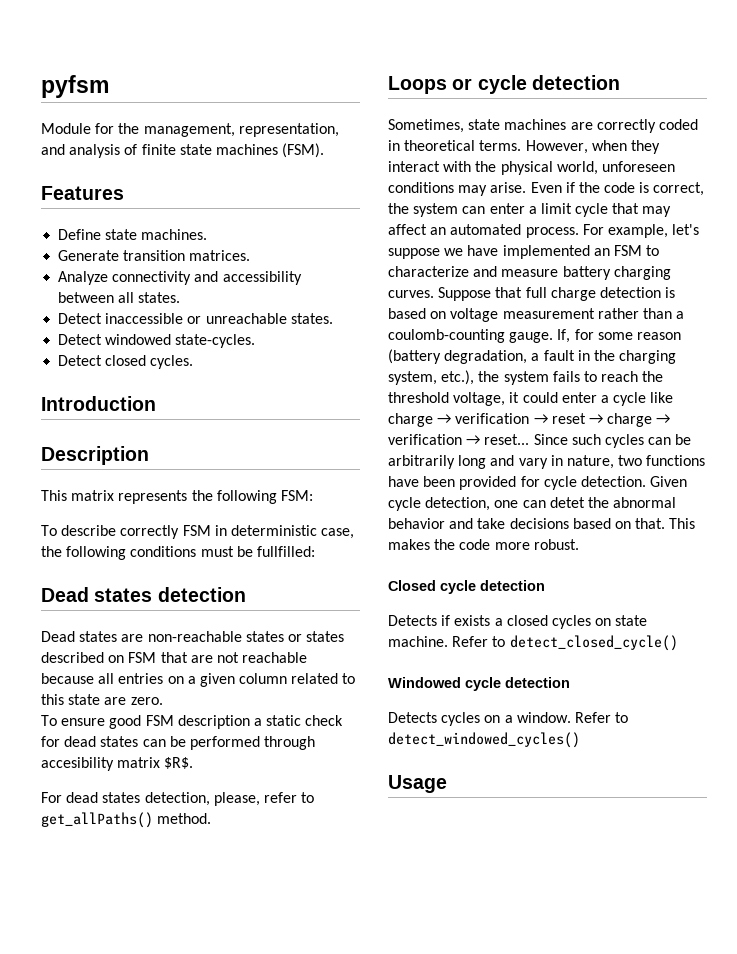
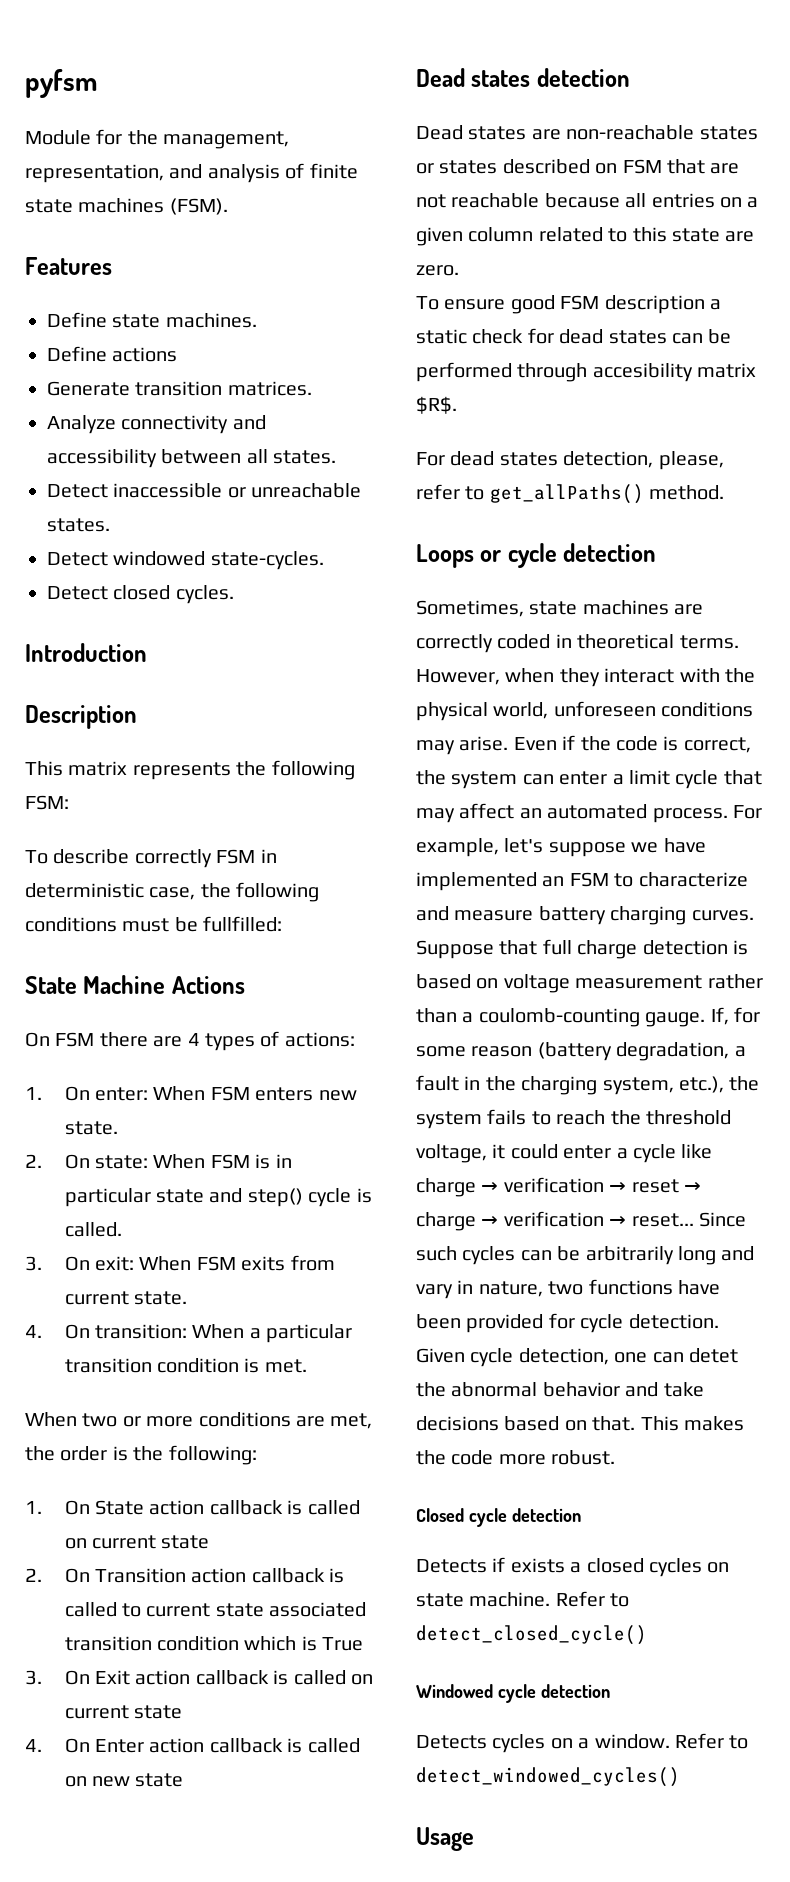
(208, 234) none -> [47,346,178,362] // Define actions
(315, 551) none -> [25,975,245,994] [25,1031,355,1051] [25,1086,357,1101] [64,1121,118,1135] [25,1154,292,1169] [64,1188,372,1207] [64,1222,122,1237] [25,1255,335,1271] [64,1291,187,1305] [25,1324,353,1343] [64,1358,307,1373] [25,1412,373,1429] [25,1445,257,1465] [25,1500,360,1515] [64,1535,210,1549] [25,1568,345,1583] [64,1602,367,1617] [64,1636,364,1651] [25,1670,373,1685] [64,1705,182,1719] [25,1738,360,1753] [64,1773,184,1787] // State Machine Actions // On FSM there are 4 types of actions: // 1. On enter: When FSM enters new state. // 2. On state: When FSM is in particular state and step() cycle is called. // 3. On exit: When FSM exits from current state. // 4. On transition: When a particular transition condition is met. // When two or more conditions are met, the order is the following: // 1. On State action callback is called on current state // 2. On Transition action callback is called to current state associated transition condition which is True // 3. On Exit action callback is called on current state // 4. On Enter action callback is called on new state

